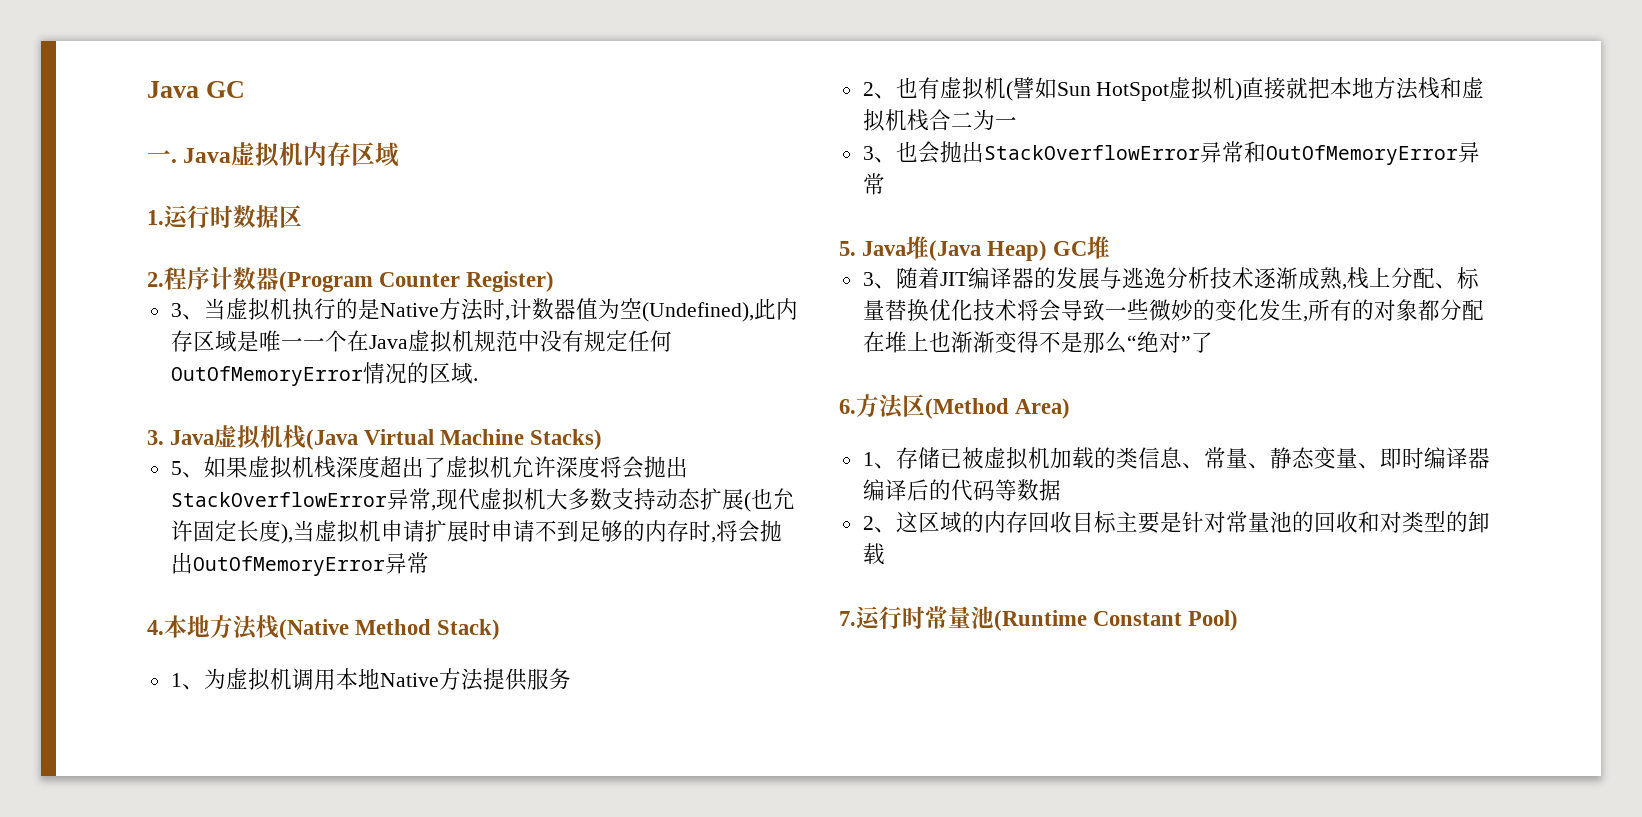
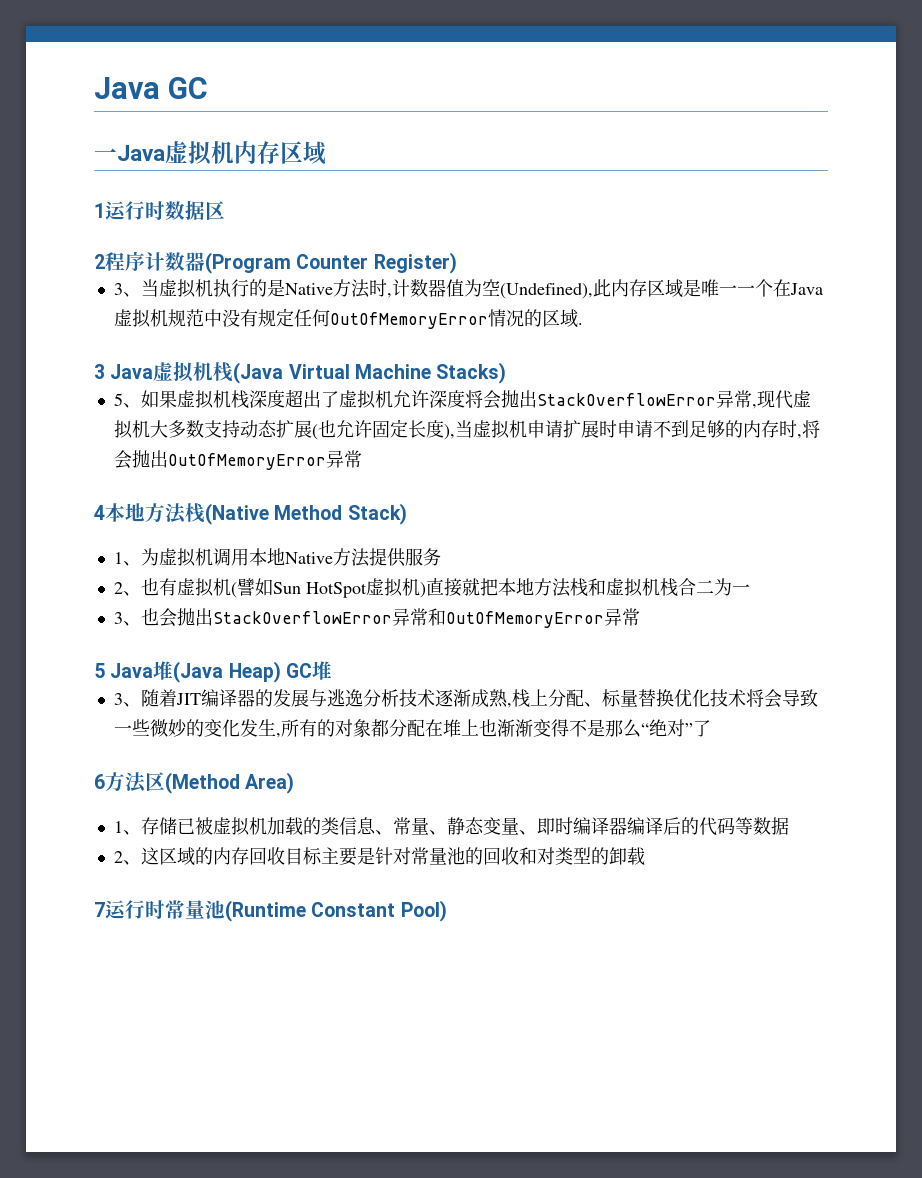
[171,159,177,163] . -> (117, 154) none
[147,210,164,225] 1. -> [94,203,105,218] 1
[147,272,164,287] 2. -> [94,254,105,269] 2
[147,430,164,445] 3. -> [94,364,105,379] 3
[147,620,164,635] 4. -> [94,505,105,520] 4
[839,241,856,256] 5. -> [94,663,105,678] 5
[839,399,856,414] 6. -> [94,774,105,789] 6
[839,611,856,626] 7. -> [94,902,105,917] 7

